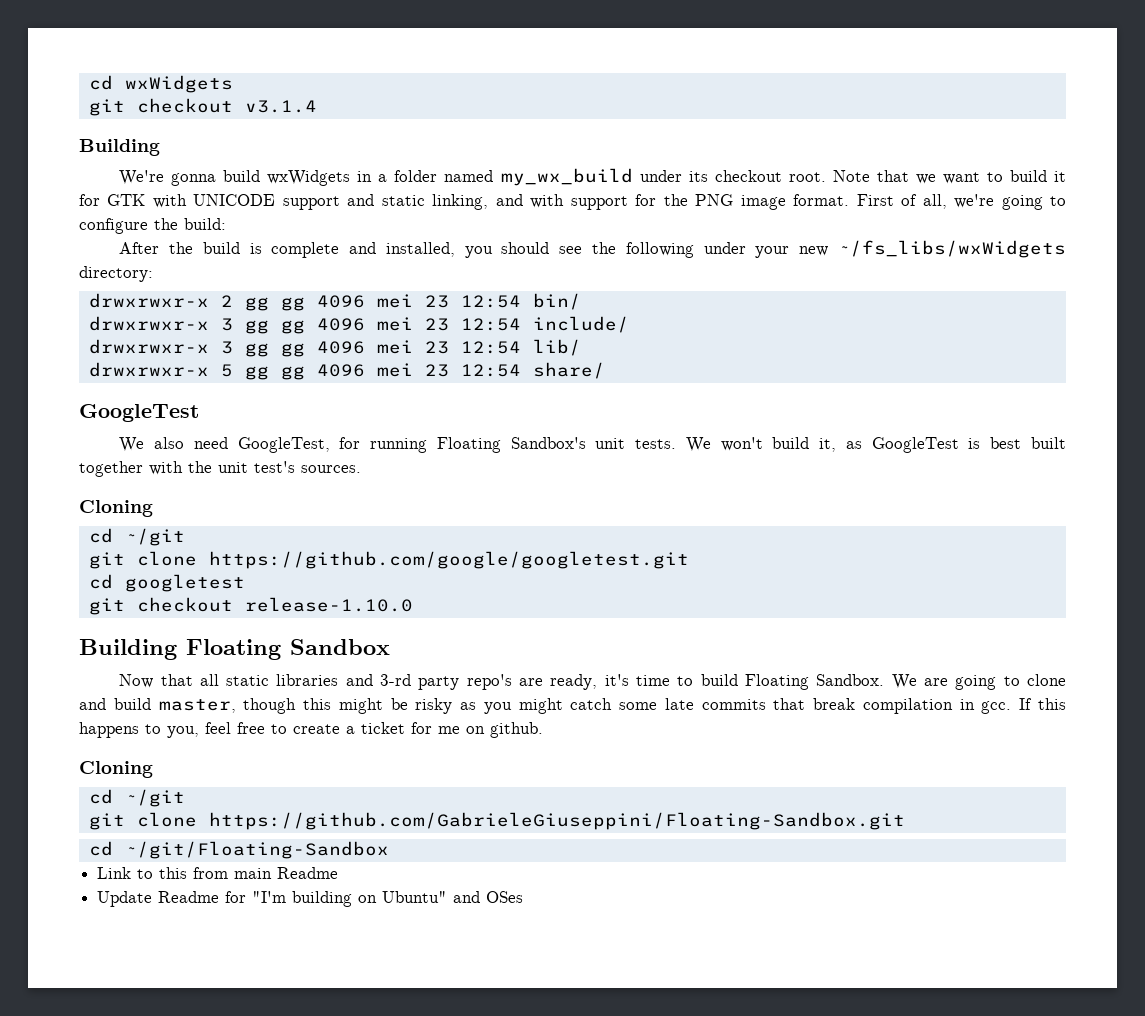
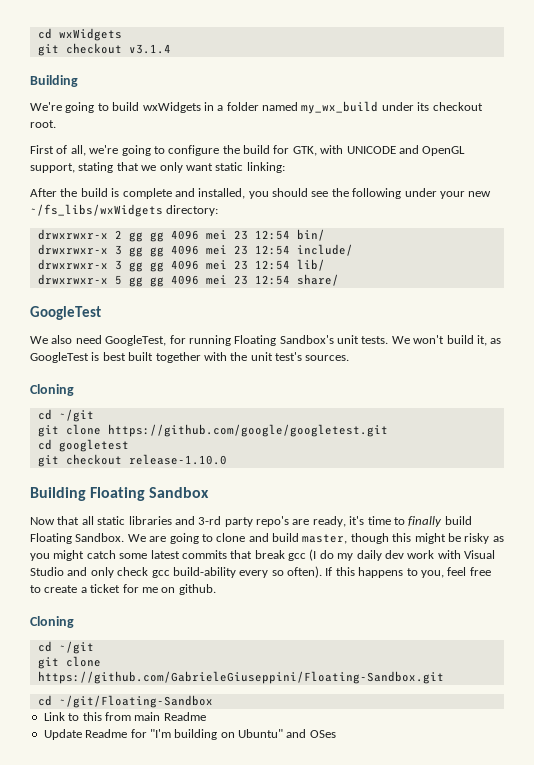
[171,173,217,186] gonna -> [65,102,109,113] going to
[832,170,1067,184] [79,194,850,210] Note that we want to build it for GTK with UNICODE support and static linking, and with support for the PNG image format. -> (56, 124) //
[184,218,226,230] build: -> [243,145,466,156] [30,162,285,173] build for GTK, with UNICODE and OpenGL support, stating that we only want static linking:
(694, 681) none -> [408,516,443,527] finally
[664,698,694,710] late -> [150,550,180,559] latest
[862,698,1012,714] compilation in gcc. -> [288,549,495,561] [30,566,322,578] gcc (I do my daily dev work with Visual Studio and only check gcc build-ability every so often).

